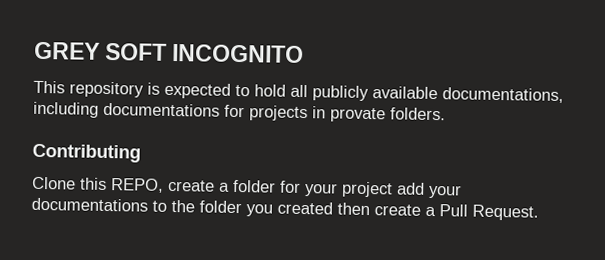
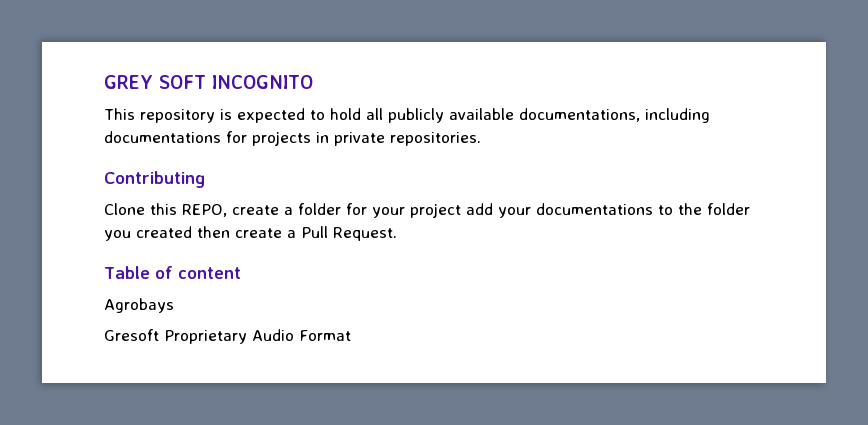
[330,107,446,123] provate folders. -> [334,132,481,146] private repositories.
(539, 212) none -> [104,266,241,279] [104,298,174,313] [104,329,351,344] // Table of content // Agrobays // Gresoft Proprietary Audio Format

